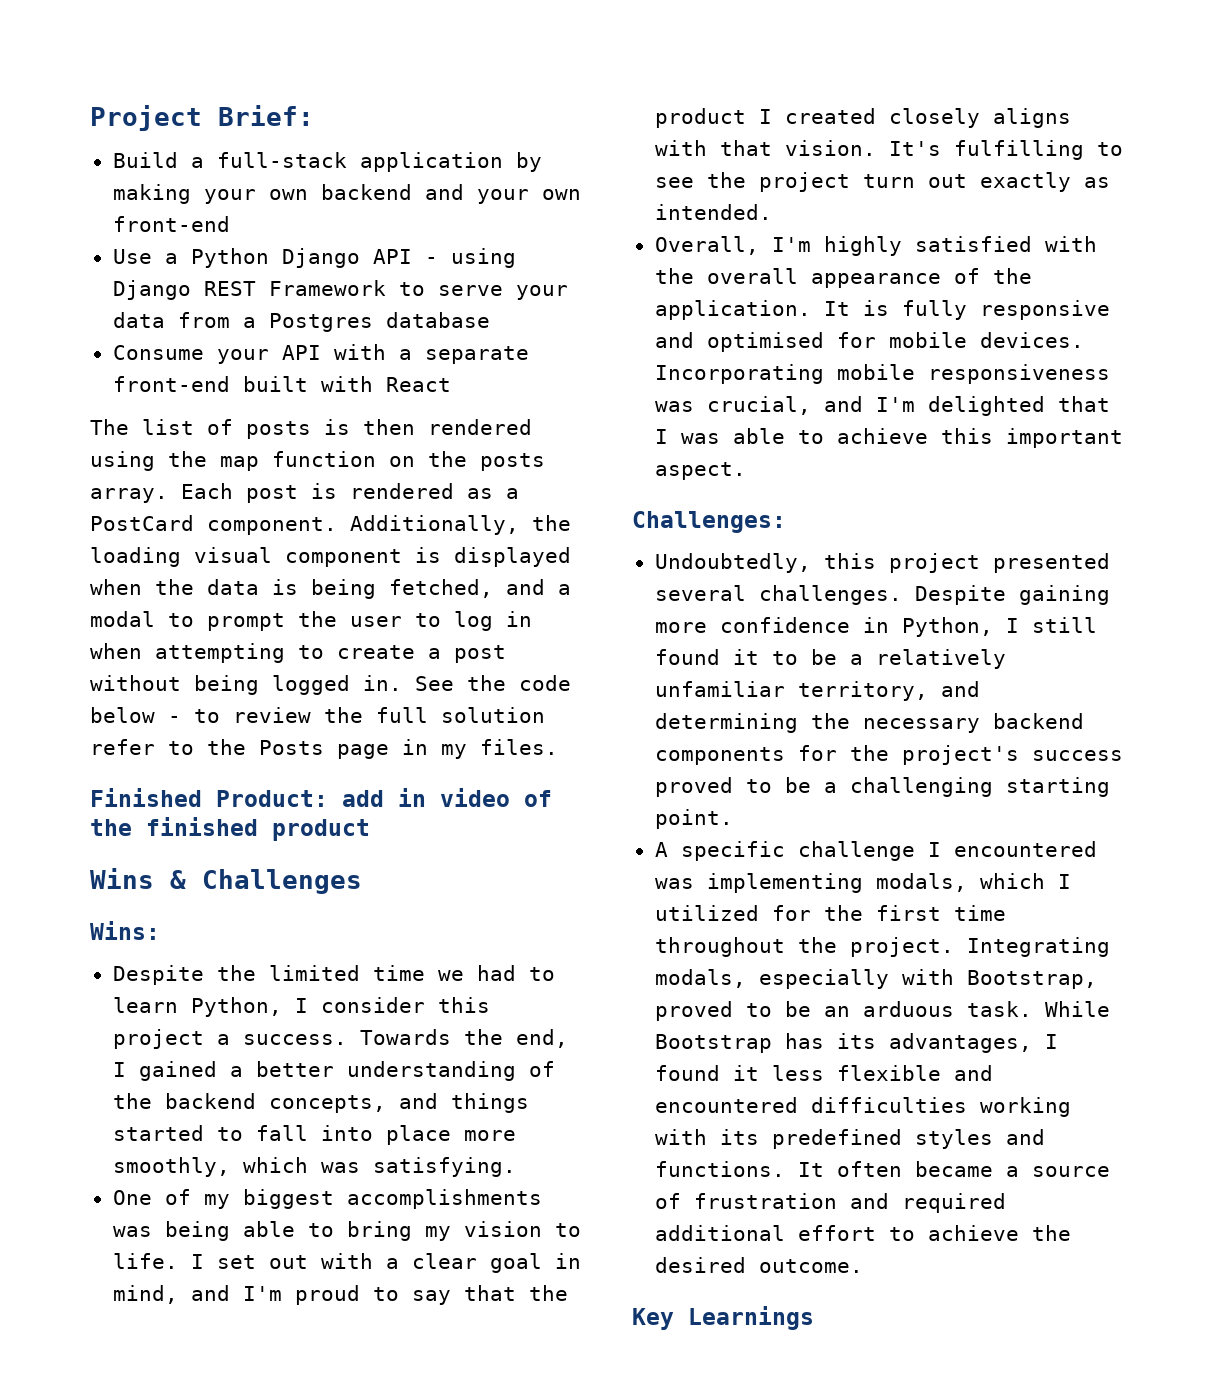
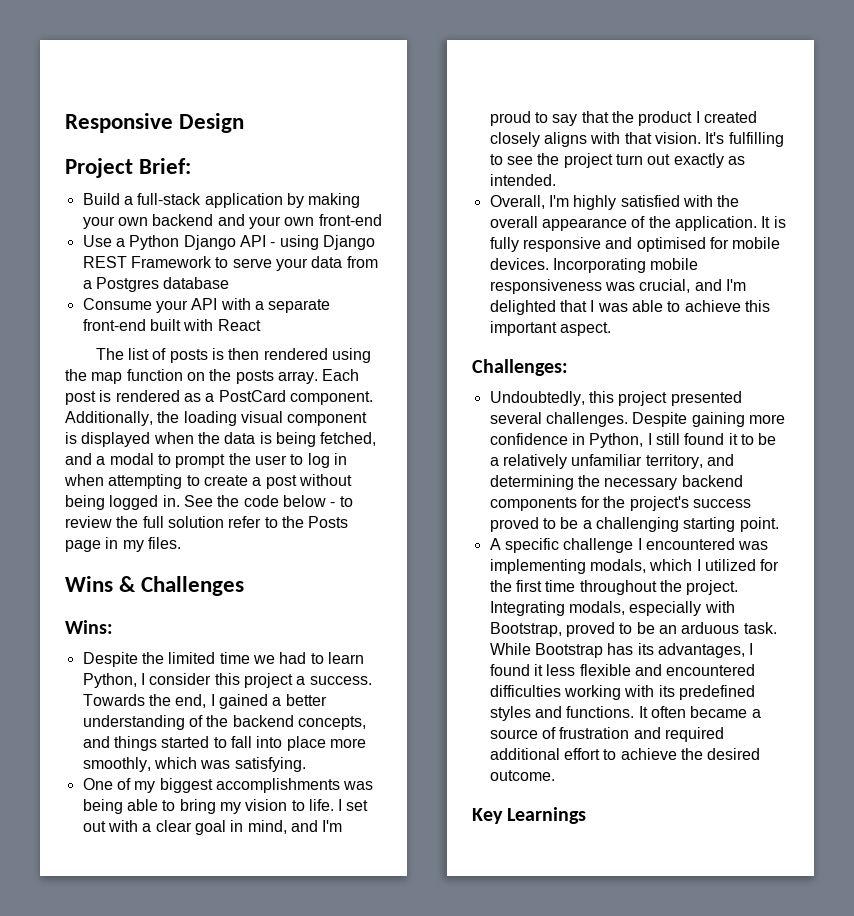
(90, 118) none -> [65,113,245,133] Responsive Design //
[90,788,552,807] [90,817,370,841] // Finished Product: add in video of the finished product -> (181, 543) none

